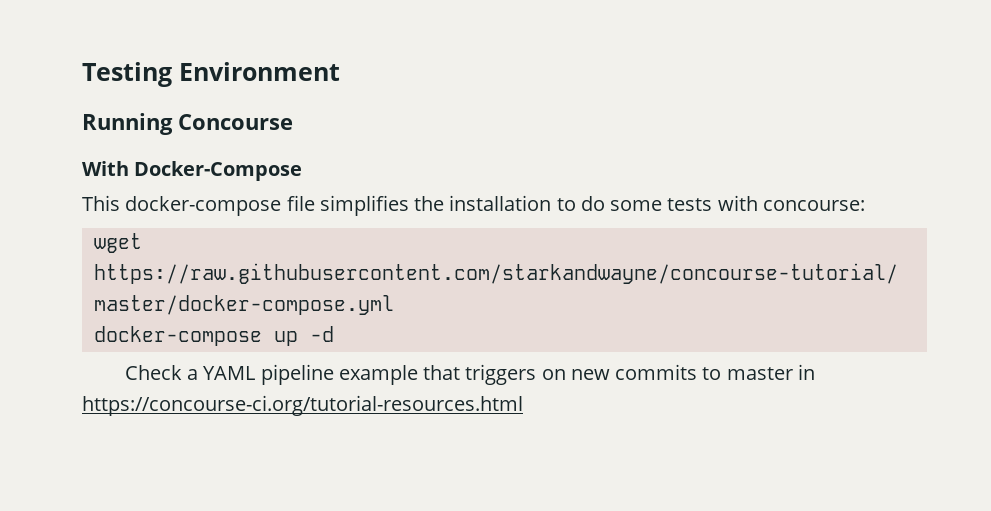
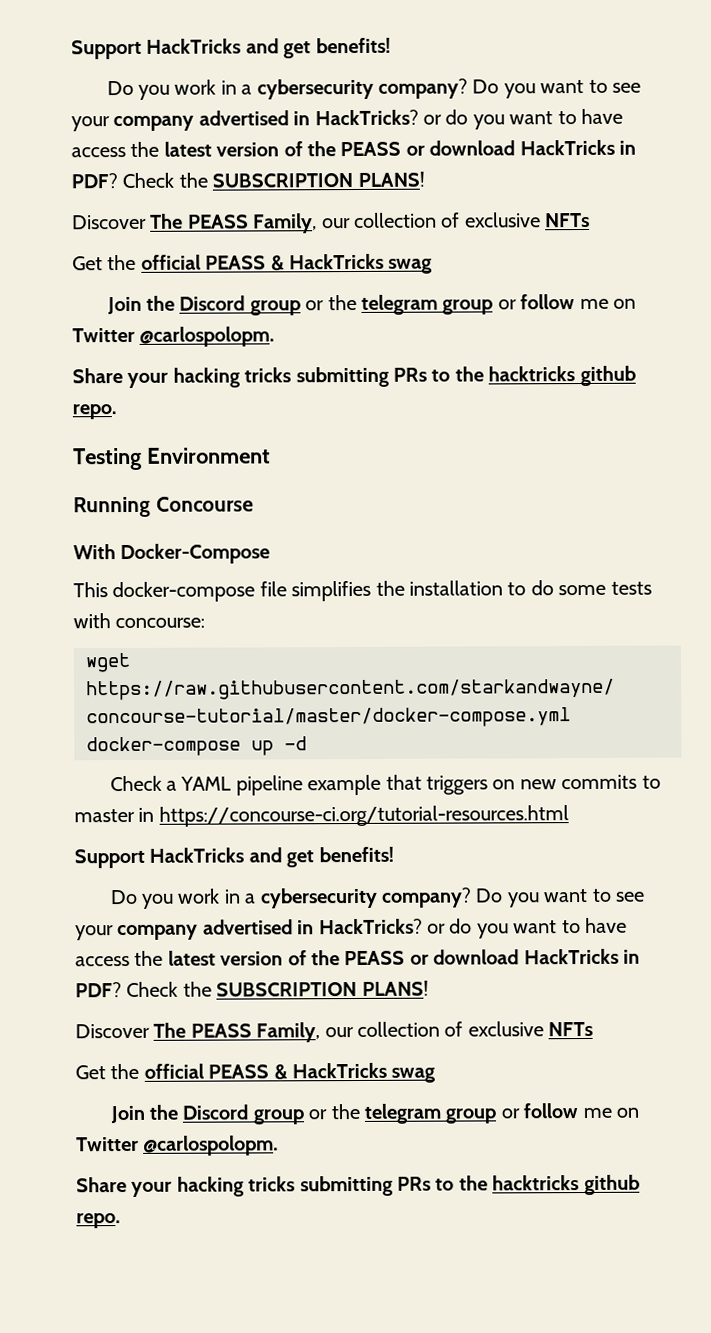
(82, 74) none -> [71,37,391,60] [106,78,642,100] [71,108,623,132] [71,139,636,158] [71,171,425,189] [72,212,591,234] [72,253,433,274] [106,294,637,316] [72,326,276,347] [72,365,636,388] [72,404,117,420] Support HackTricks and get benefits! // Do you work in a cybersecurity company? Do you want to see your company advertised in HackTricks? or do you want to have access the latest version of the PEASS or download HackTricks in PDF? Check the SUBSCRIPTION PLANS! // Discover The PEASS Family, our collection of exclusive NFTs // Get the official PEASS & HackTricks swag // Join the Discord group or the telegram group or follow me on Twitter @carlospolopm. // Share your hacking tricks submitting PRs to the hacktricks github repo. //
(523, 405) none -> [74,846,394,869] [109,887,646,909] [75,917,627,941] [75,948,640,967] [75,980,429,998] [75,1021,594,1043] [75,1062,436,1083] [109,1103,640,1125] [76,1135,280,1156] [76,1174,640,1197] [76,1213,121,1229] // Support HackTricks and get benefits! // Do you work in a cybersecurity company? Do you want to see your company advertised in HackTricks? or do you want to have access the latest version of the PEASS or download HackTricks in PDF? Check the SUBSCRIPTION PLANS! // Discover The PEASS Family, our collection of exclusive NFTs // Get the official PEASS & HackTricks swag // Join the Discord group or the telegram group or follow me on Twitter @carlospolopm. // Share your hacking tricks submitting PRs to the hacktricks github repo.

